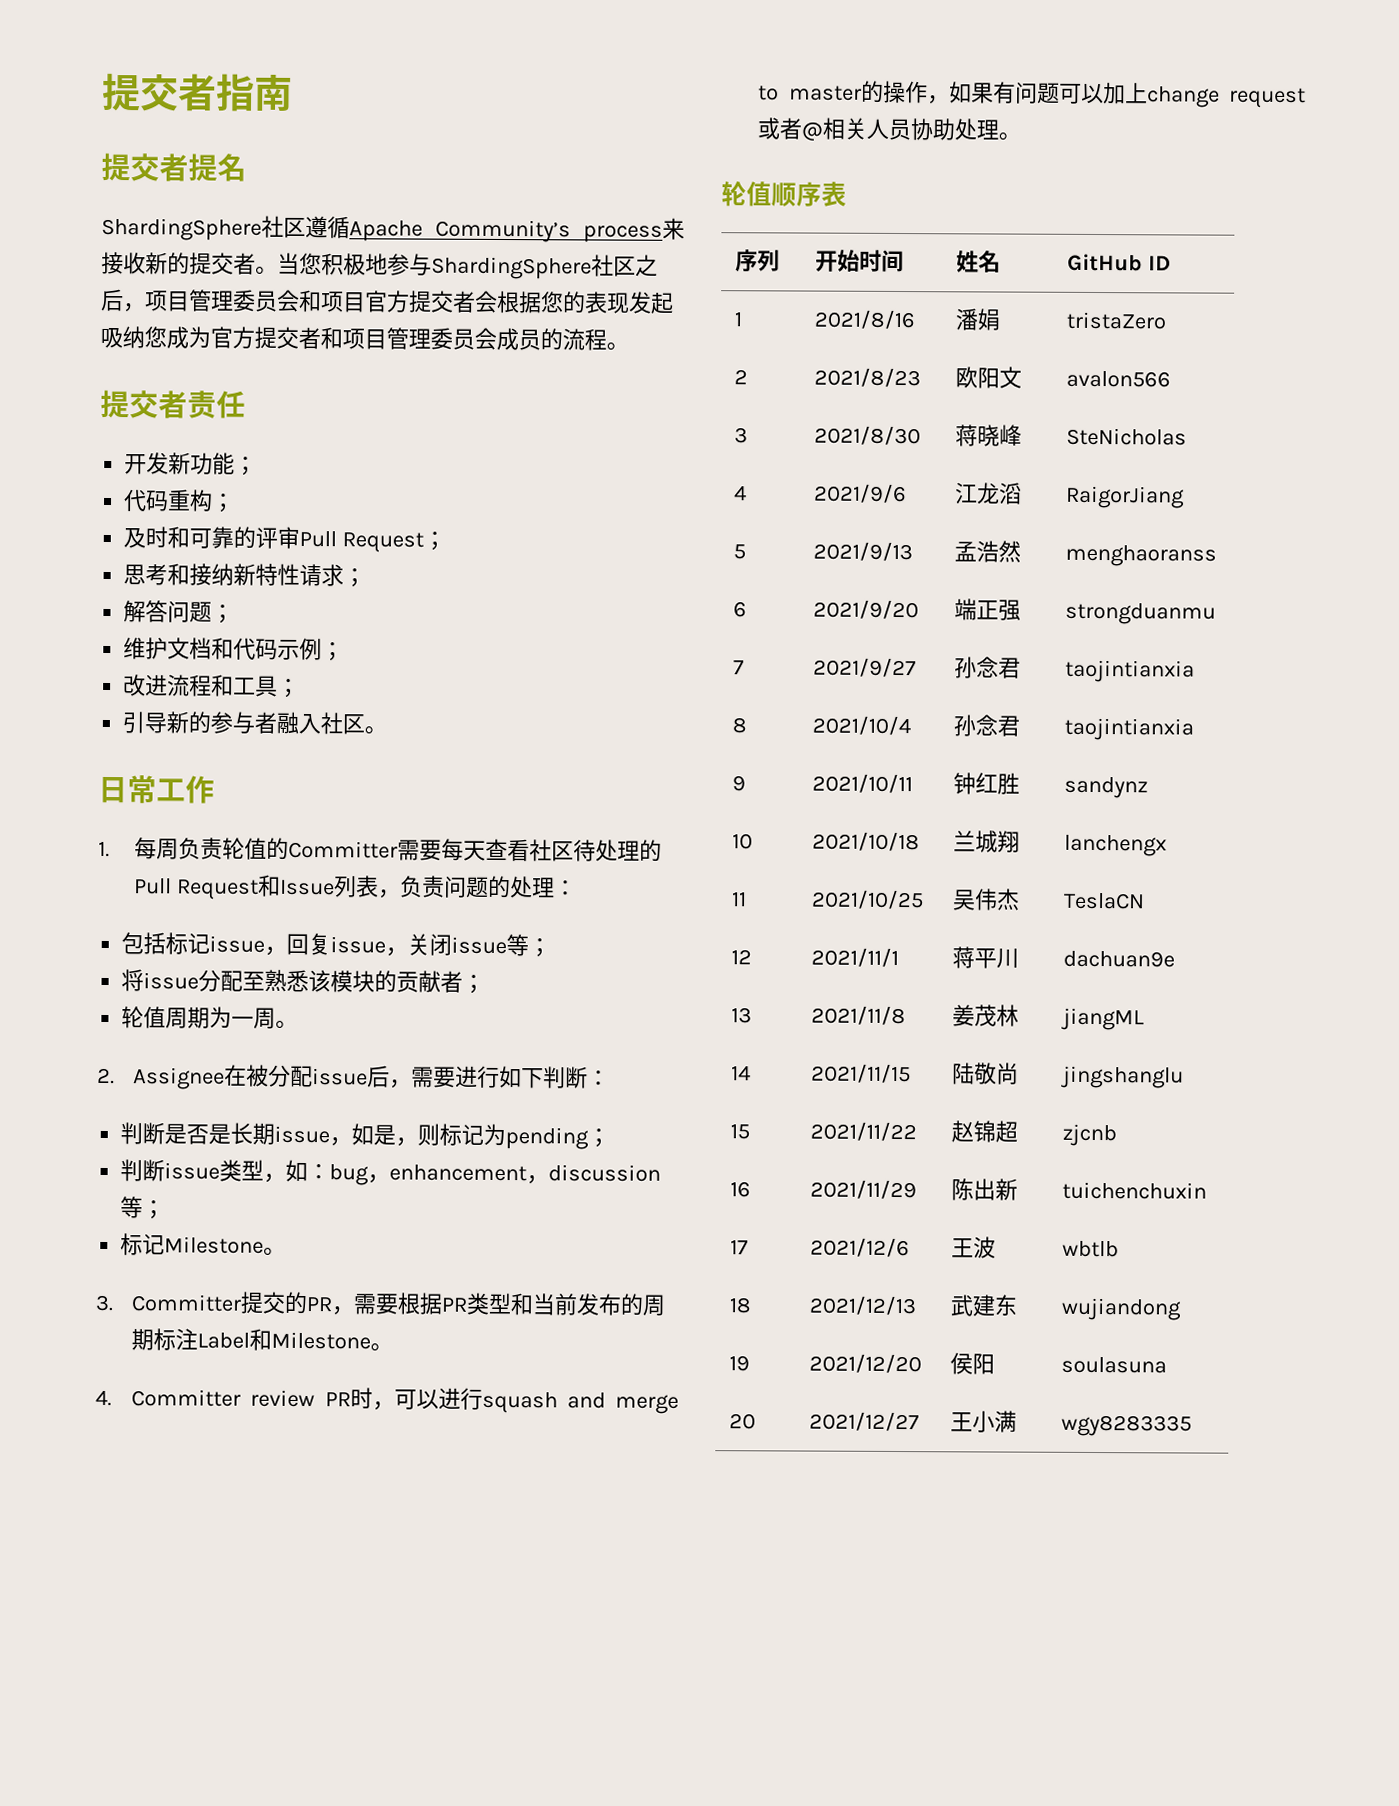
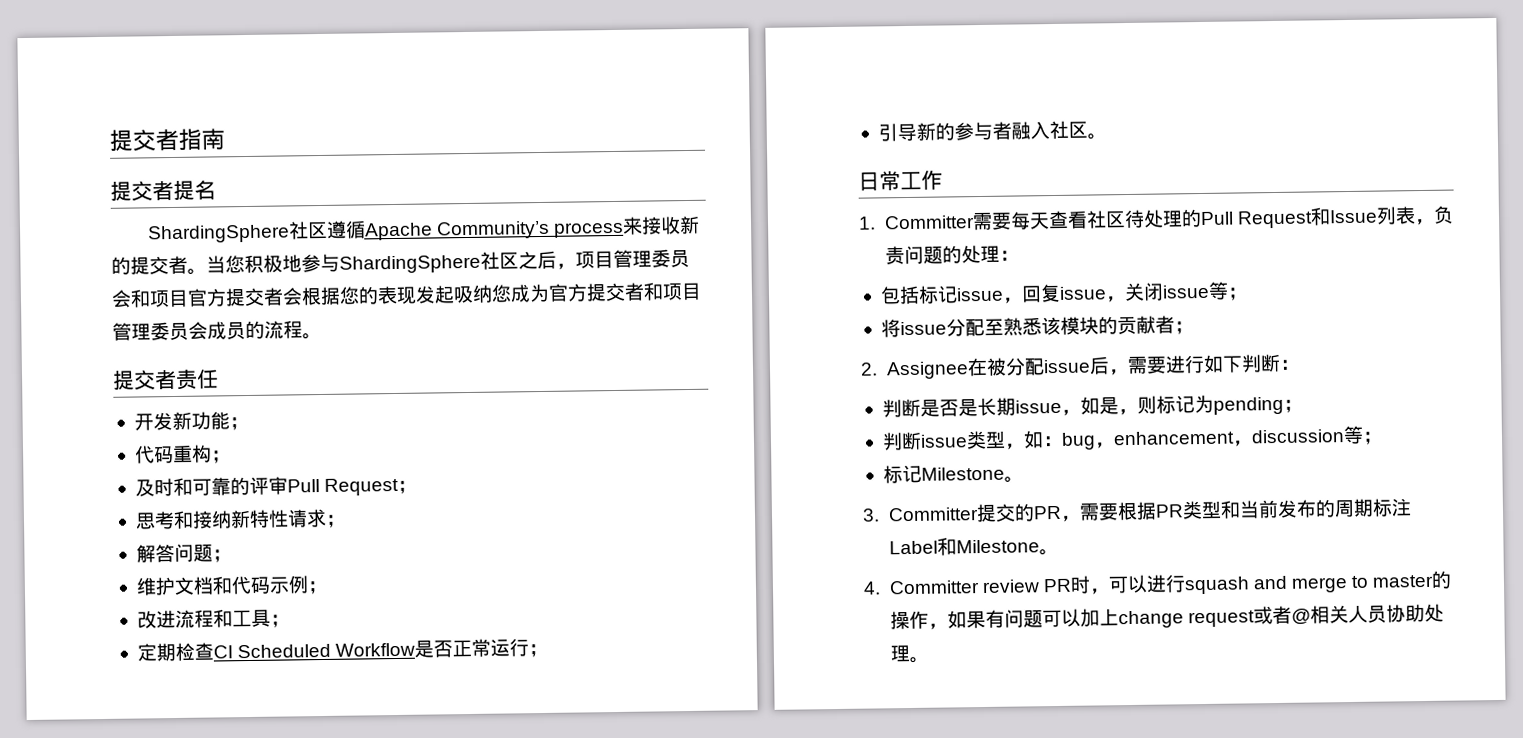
(301, 688) none -> [136,638,549,662] // 定期检查CI Scheduled Workflow是否正常运行；
[134,837,290,860] 每周负责轮值的 -> (876, 223) none
[121,1006,299,1029] // 轮值周期为一周。 -> (1194, 328) none
[721,181,847,207] [735,249,781,273] [815,249,905,273] [956,250,1002,273] [1067,253,1172,272] [734,312,743,327] [814,309,917,330] [955,308,1002,331] [1066,311,1167,330] [734,369,749,385] [814,367,922,388] [955,366,1023,389] [1066,370,1172,388] [734,427,749,444] [814,425,922,446] [955,424,1023,447] [1066,427,1188,446] [734,485,748,501] [814,483,908,504] [955,482,1023,505] [1066,485,1186,509] [733,544,747,560] [813,541,914,562] [954,540,1022,563] [1065,544,1218,567] [733,601,748,618] [813,599,920,620] [954,598,1022,621] [1065,602,1217,625] [733,660,745,675] [813,657,917,678] [954,656,1022,679] [1065,659,1196,683] [732,717,748,734] [812,715,912,736] [953,714,1021,737] [1064,717,1195,741] [732,775,747,792] [812,773,914,794] [953,772,1021,795] [1064,776,1149,799] [732,833,754,850] [812,831,921,852] [953,830,1021,853] [1064,834,1168,857] [731,892,748,907] [811,889,925,910] [952,888,1021,911] [1063,892,1146,910] [731,949,753,965] [811,947,900,968] [952,946,1020,969] [1063,950,1176,968] [731,1007,753,1024] [811,1005,907,1026] [952,1004,1020,1027] [1061,1007,1146,1031] [731,1065,752,1081] [811,1063,912,1084] [952,1062,1020,1085] [1061,1065,1185,1089] [730,1124,751,1140] [810,1121,918,1142] [951,1120,1019,1143] [1062,1123,1118,1147] [730,1181,752,1198] [810,1179,918,1200] [951,1178,1019,1201] [1062,1181,1208,1200] [730,1240,749,1255] [810,1237,911,1258] [951,1236,997,1259] [1062,1240,1120,1258] [729,1297,753,1314] [809,1295,918,1316] [950,1294,1019,1317] [1061,1297,1183,1321] [729,1355,751,1372] [809,1353,923,1374] [950,1352,996,1375] [1061,1356,1168,1374] [729,1413,757,1430] [809,1411,920,1432] [950,1410,1018,1433] [1061,1414,1193,1437] // 轮值顺序表 // 序列 | 开始时间 | 姓名 | GitHub ID // 1 | 2021/8/16 | 潘娟 | tristaZero // 2 | 2021/8/23 | 欧阳文 | avalon566 // 3 | 2021/8/30 | 蒋晓峰 | SteNicholas // 4 | 2021/9/6 | 江龙滔 | RaigorJiang // 5 | 2021/9/13 | 孟浩然 | menghaoranss // 6 | 2021/9/20 | 端正强 | strongduanmu // 7 | 2021/9/27 | 孙念君 | taojintianxia // 8 | 2021/10/4 | 孙念君 | taojintianxia // 9 | 2021/10/11 | 钟红胜 | sandynz // 10 | 2021/10/18 | 兰城翔 | lanchengx // 11 | 2021/10/25 | 吴伟杰 | TeslaCN // 12 | 2021/11/1 | 蒋平川 | dachuan9e // 13 | 2021/11/8 | 姜茂林 | jiangML // 14 | 2021/11/15 | 陆敬尚 | jingshanglu // 15 | 2021/11/22 | 赵锦超 | zjcnb // 16 | 2021/11/29 | 陈出新 | tuichenchuxin // 17 | 2021/12/6 | 王波 | wbtlb // 18 | 2021/12/13 | 武建东 | wujiandong // 19 | 2021/12/20 | 侯阳 | soulasuna // 20 | 2021/12/27 | 王小满 | wgy8283335 -> (930, 660) none

